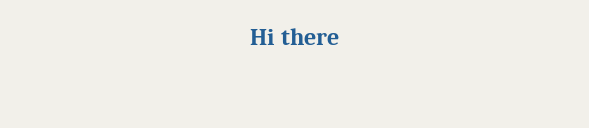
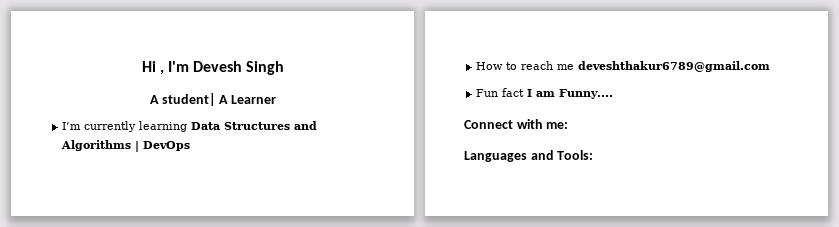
[280,28,339,45] there -> [159,61,285,75] [150,93,276,106] [62,121,318,132] [61,140,191,152] [476,61,771,72] [476,88,614,99] [464,119,569,129] [464,150,594,162] , I'm Devesh Singh // A student| A Learner // I’m currently learning Data Structures and Algorithms | DevOps // How to reach me deveshthakur6789@gmail.com // Fun fact I am Funny.... // Connect with me: // Languages and Tools:

